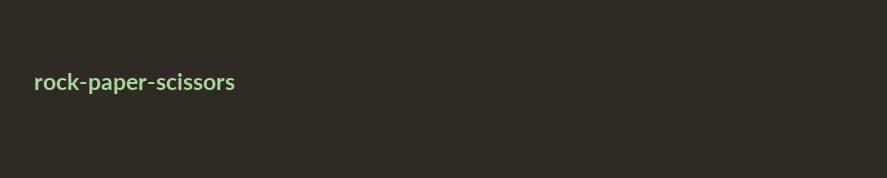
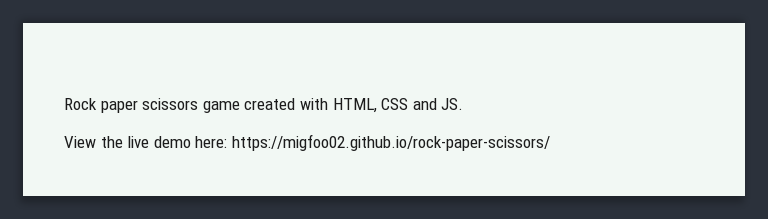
[34,73,235,94] rock-paper-scissors -> [64,98,464,113] [64,134,550,151] Rock paper scissors game created with HTML, CSS and JS. // View the live demo here: https://migfoo02.github.io/rock-paper-scissors/

